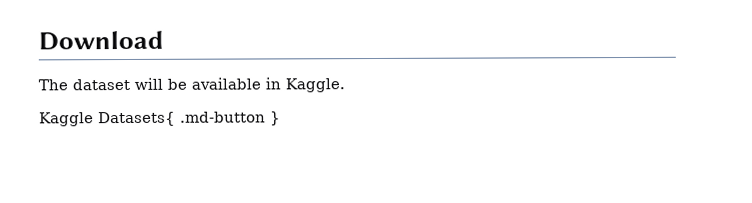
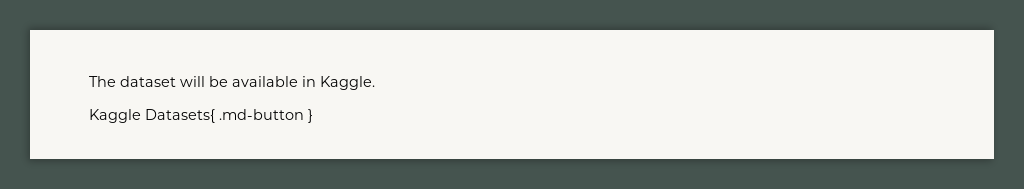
[38,30,164,51] Download // -> (89, 81) none

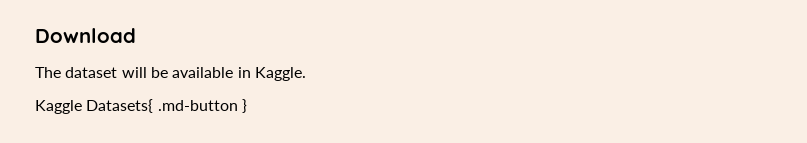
(89, 81) none -> [35,28,136,43] Download //

